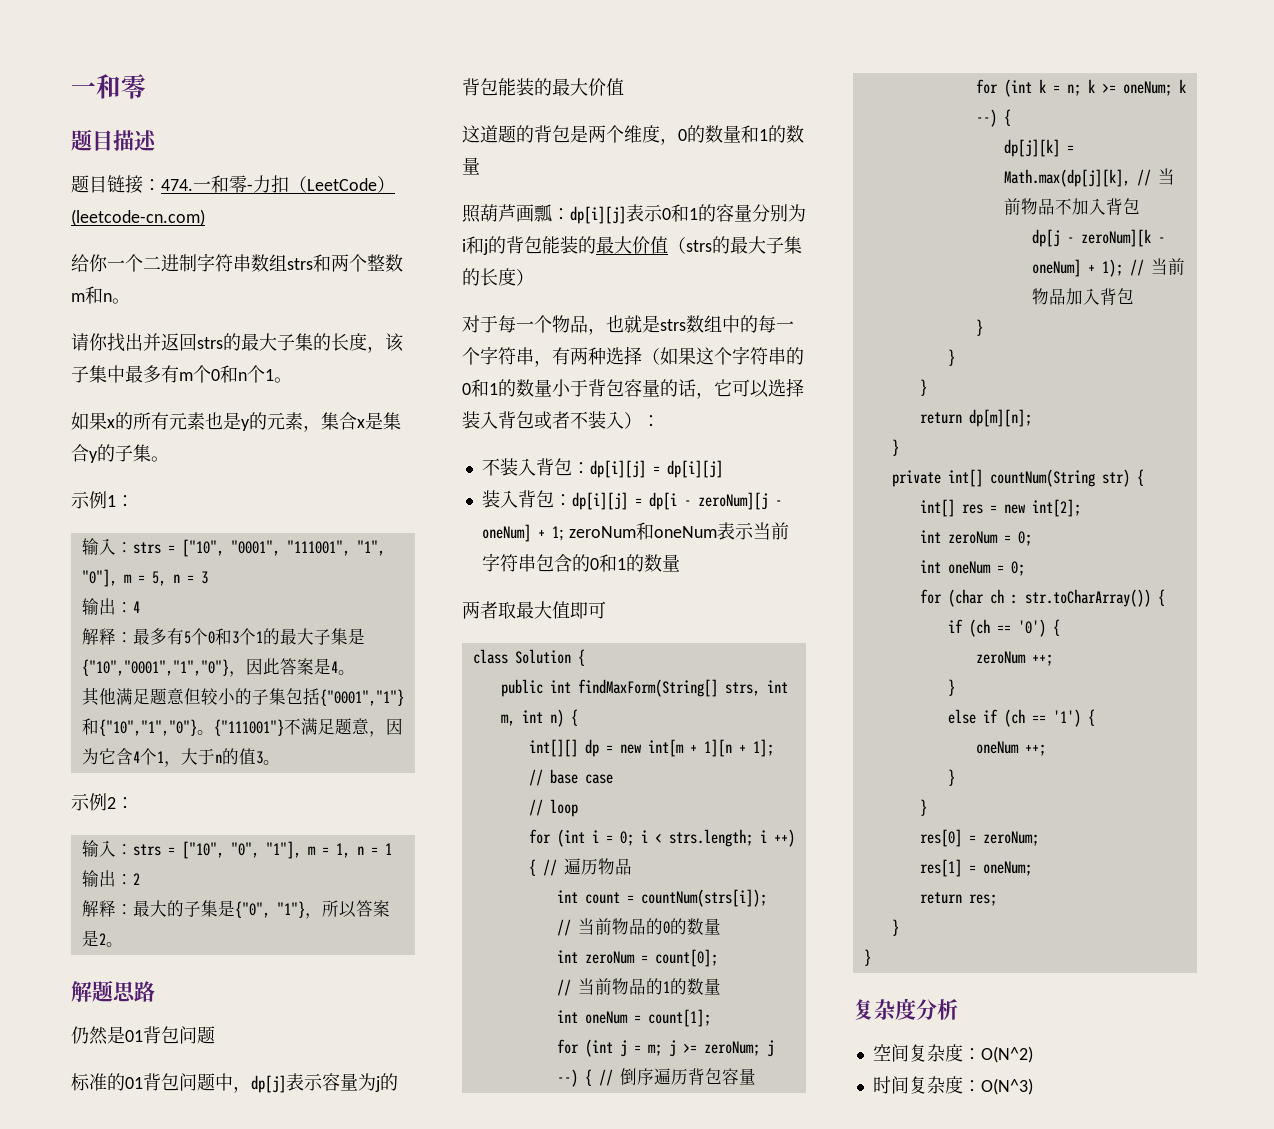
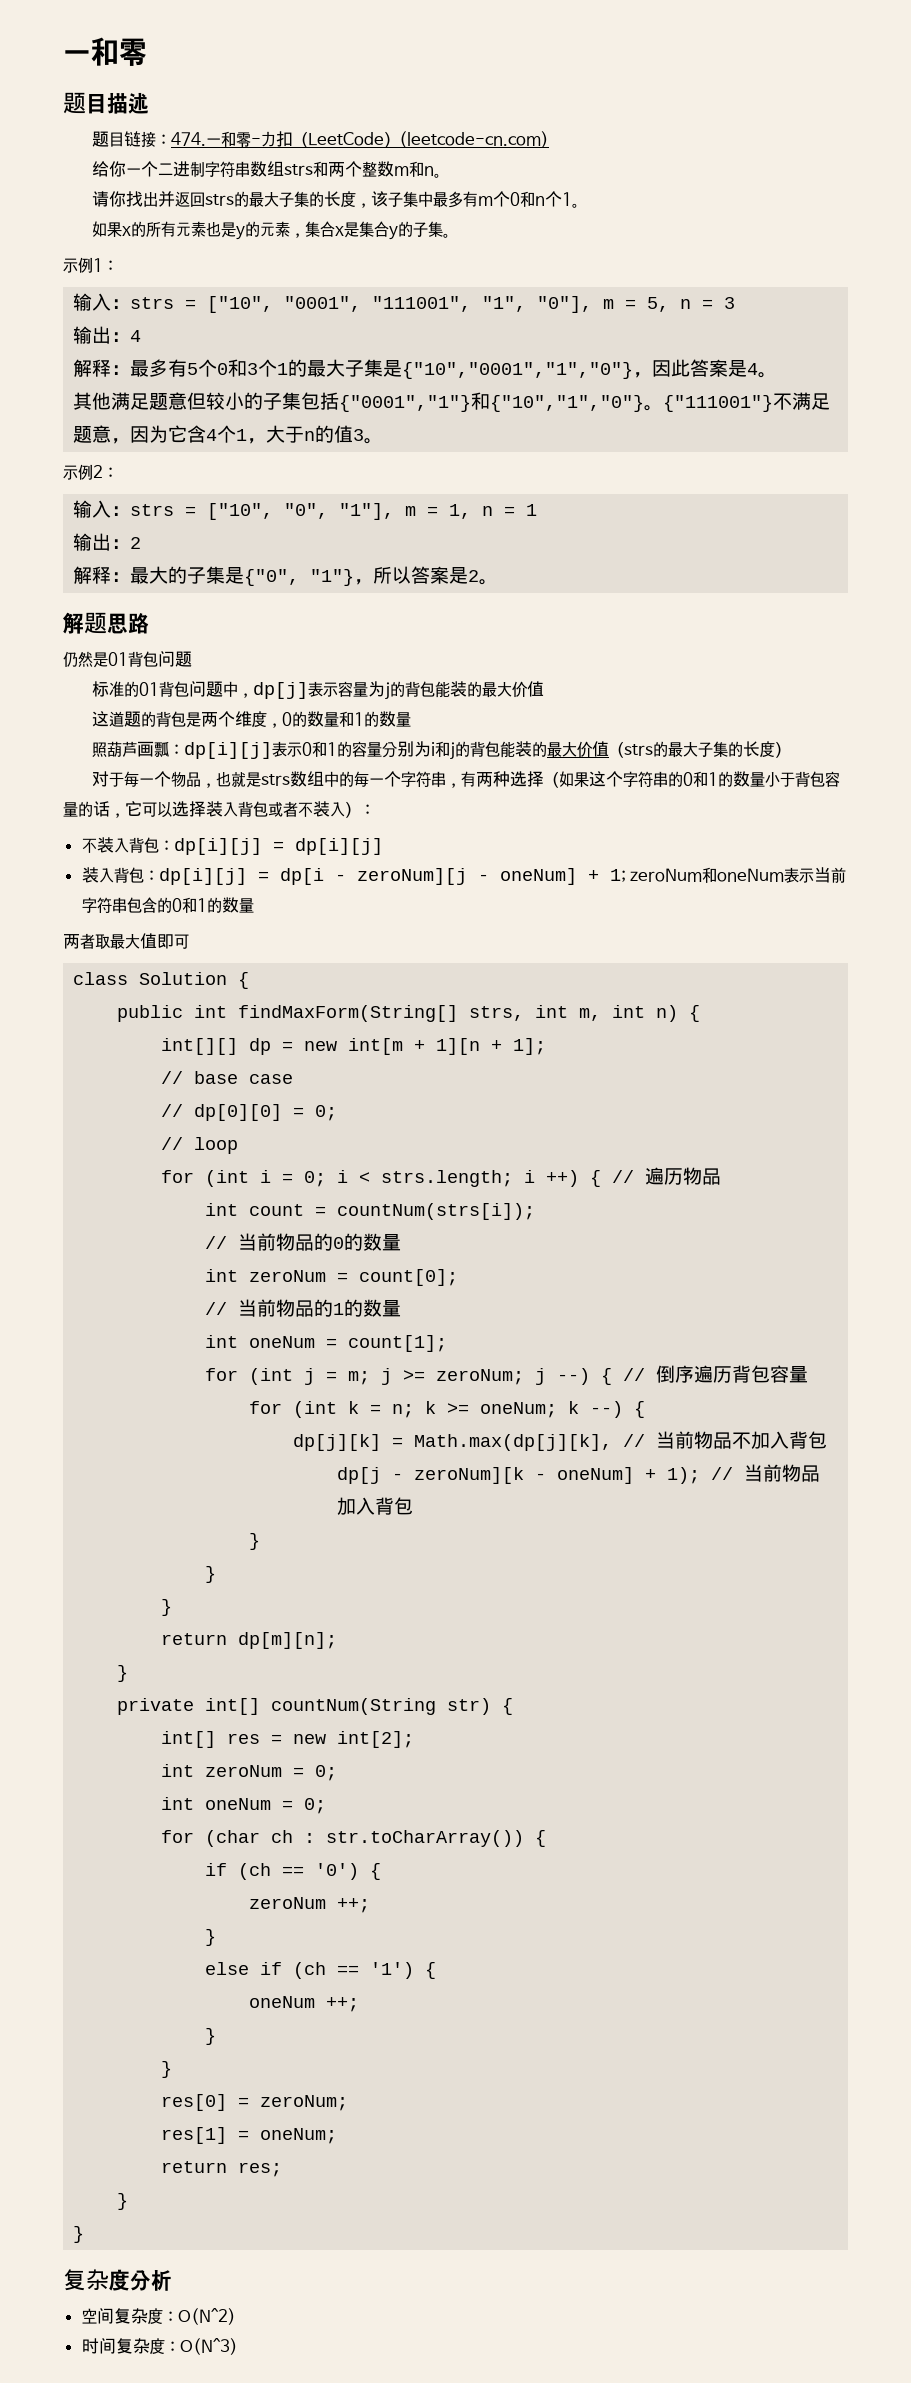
(613, 779) none -> [161,1104,338,1121] // // dp[0][0] = 0;

